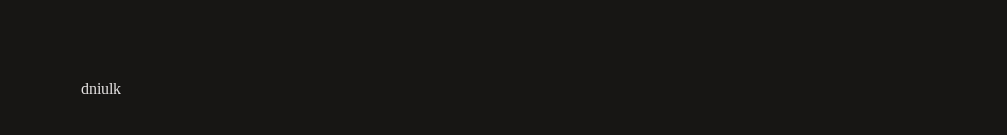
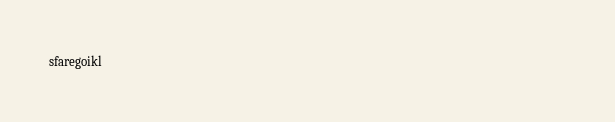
[81,83,121,94] dniulk -> [49,55,102,69] sfaregoikl

